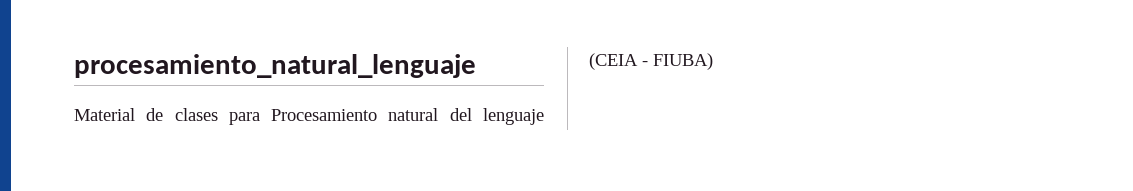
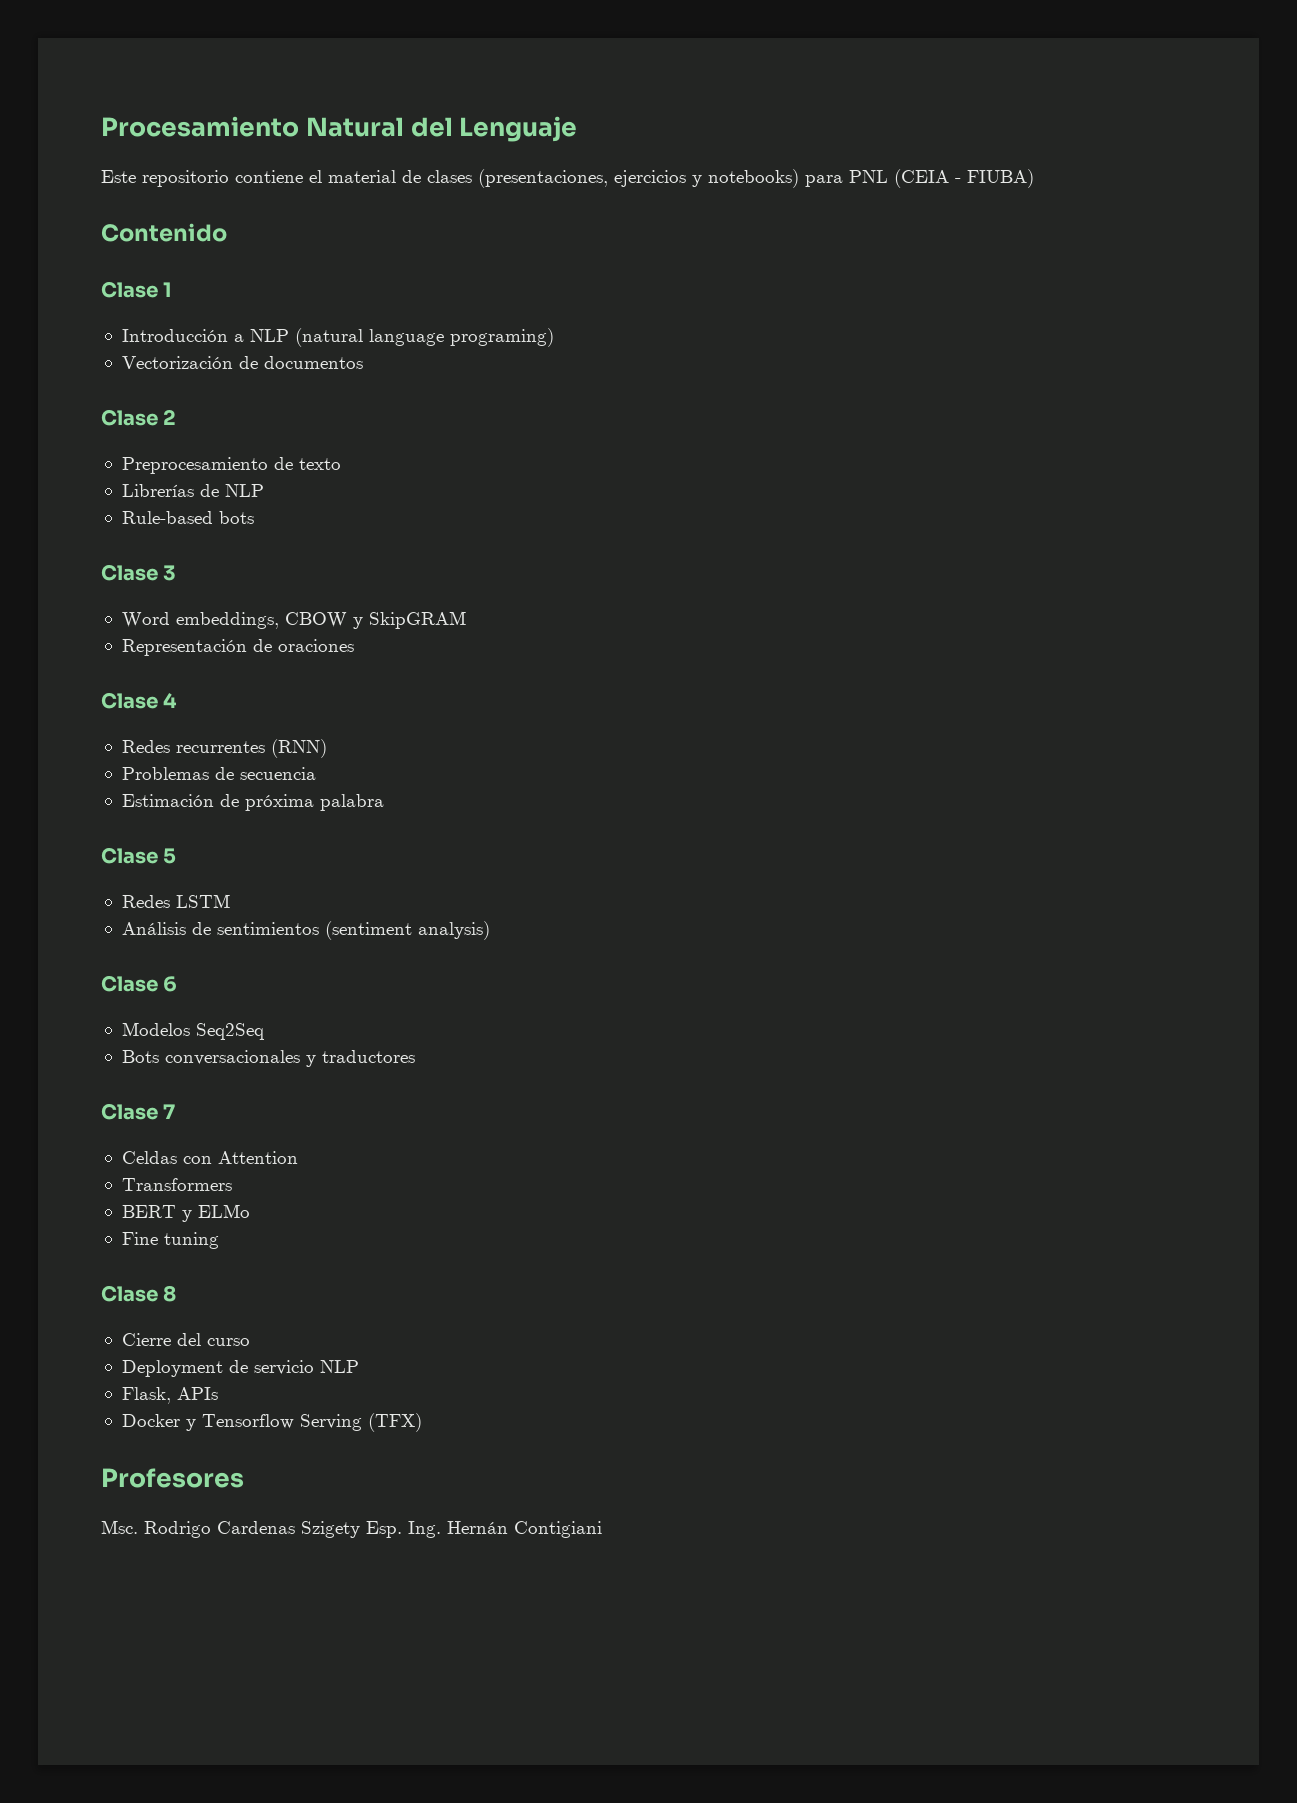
[74,54,476,78] [74,108,544,125] [589,53,713,70] procesamiento_natural_lenguaje // Material de clases para Procesamiento natural del lenguaje (CEIA - FIUBA) -> [101,116,578,142] [101,169,1034,188] [101,223,227,242] [101,281,173,298] [121,328,554,347] [121,356,363,369] [101,409,177,426] [121,457,341,474] [121,484,264,497] [121,511,254,524] [101,564,177,581] [121,611,466,629] [121,639,354,656] [101,692,178,709] [121,739,327,758] [121,767,316,780] [121,794,384,811] [101,847,177,864] [121,894,230,908] [121,921,490,940] [101,975,178,992] [121,1022,265,1040] [121,1050,415,1067] [101,1103,176,1120] [121,1151,298,1164] [121,1178,232,1191] [121,1204,250,1222] [121,1232,219,1249] [101,1285,177,1302] [121,1333,250,1346] [121,1360,359,1377] [121,1387,218,1404] [121,1413,422,1432] [101,1468,244,1488] [101,1520,602,1538] Procesamiento Natural del Lenguaje // Este repositorio contiene el material de clases (presentaciones, ejercicios y notebooks) para PNL (CEIA - FIUBA) // Contenido // Clase 1 // Introducción a NLP (natural language programing) // Vectorización de documentos // Clase 2 // Preprocesamiento de texto // Librerías de NLP // Rule-based bots // Clase 3 // Word embeddings, CBOW y SkipGRAM // Representación de oraciones // Clase 4 // Redes recurrentes (RNN) // Problemas de secuencia // Estimación de próxima palabra // Clase 5 // Redes LSTM // Análisis de sentimientos (sentiment analysis) // Clase 6 // Modelos Seq2Seq // Bots conversacionales y traductores // Clase 7 // Celdas con Attention // Transformers // BERT y ELMo // Fine tuning // Clase 8 // Cierre del curso // Deployment de servicio NLP // Flask, APIs // Docker y Tensorflow Serving (TFX) // Profesores // Msc. Rodrigo Cardenas Szigety Esp. Ing. Hernán Contigiani

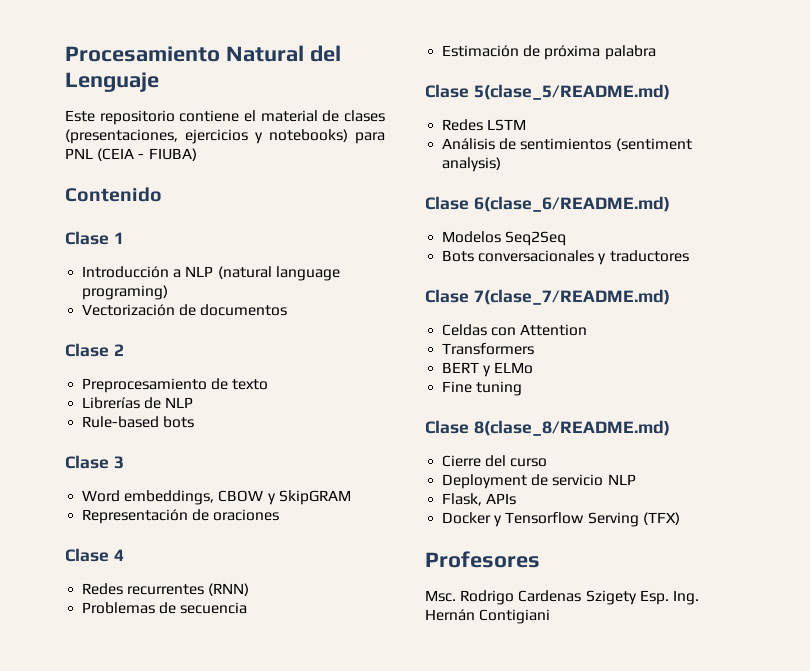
[163,848,177,864] 5 -> [473,84,670,100] 5(clase_5/README.md)
[163,976,178,992] 6 -> [473,196,670,212] 6(clase_6/README.md)
[163,1104,176,1119] 7 -> [473,289,670,305] 7(clase_7/README.md)
[163,1285,177,1302] 8 -> [473,420,670,436] 8(clase_8/README.md)

